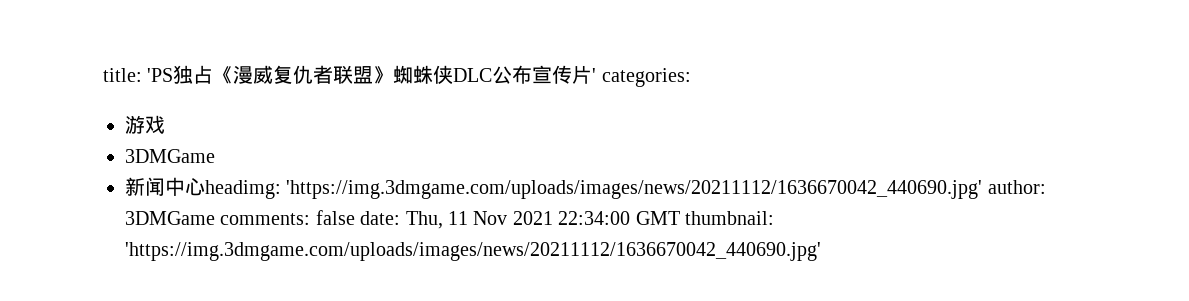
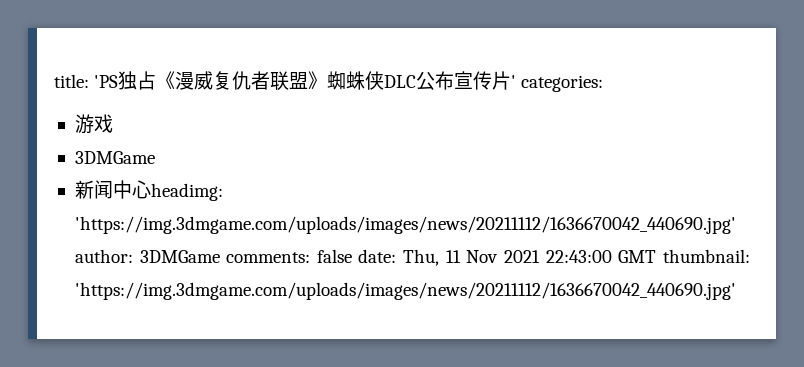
[558,211,631,225] 22:34:00 -> [545,250,612,263] 22:43:00

